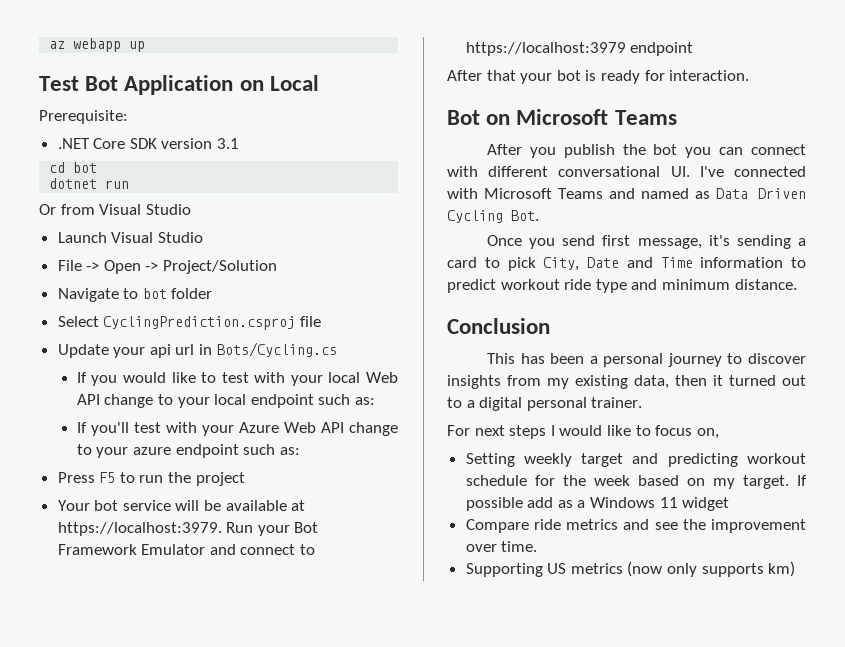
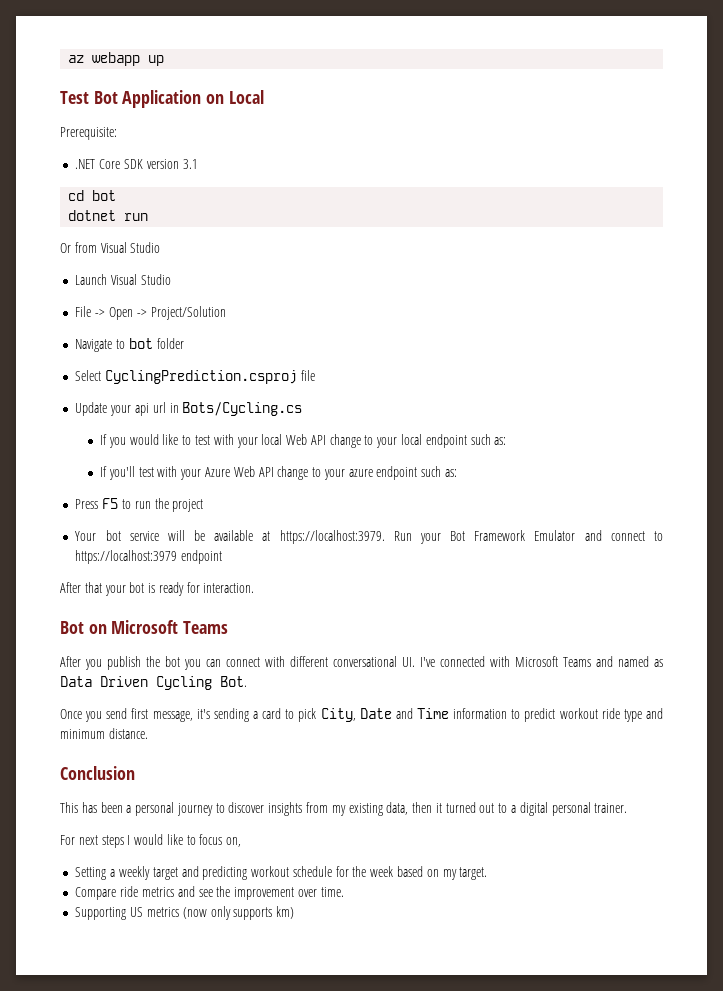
(515, 460) none -> [110,869,116,877] a
[797,475,807,486] [465,497,730,511] If possible add as a Windows 11 widget -> (488, 873) none

